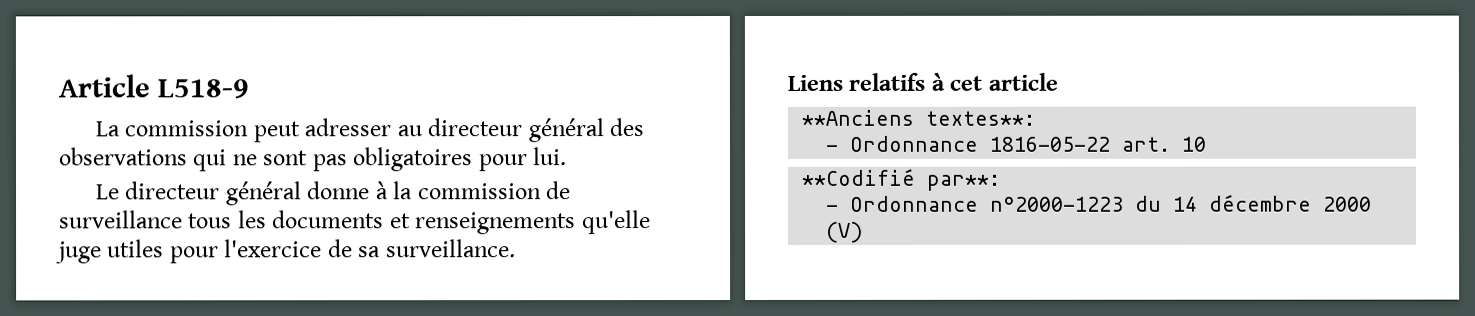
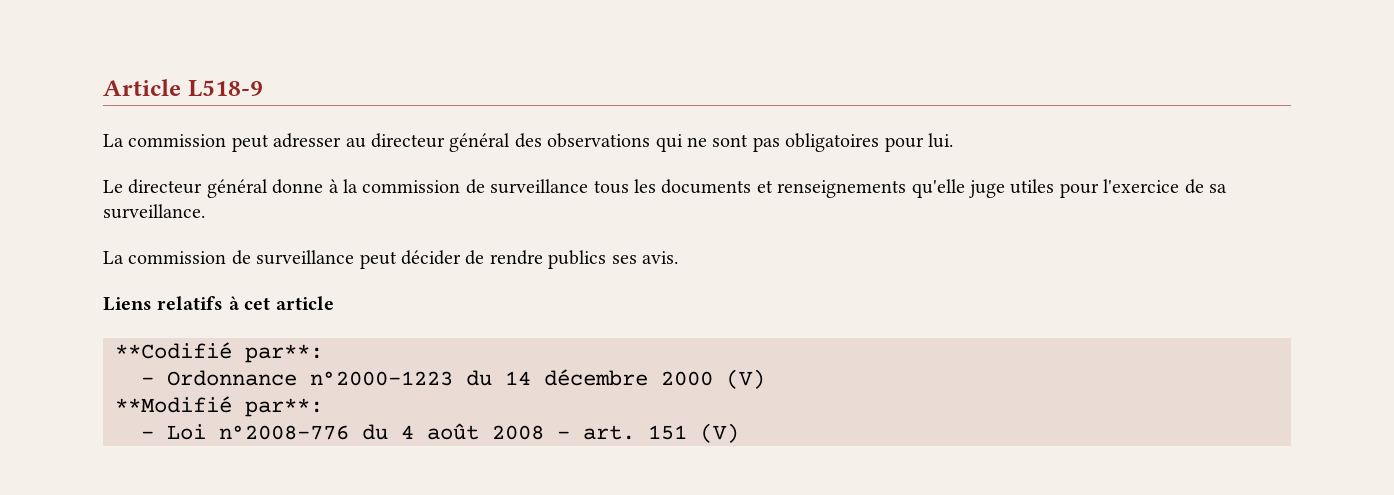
(516, 248) none -> [103,250,678,269] // La commission de surveillance peut décider de rendre publics ses avis.
[801,109,1036,126] [825,135,1207,152] // **Anciens textes**: // - Ordonnance 1816-05-22 art. 10 -> (334, 303) none
(865, 232) none -> [115,396,323,417] [141,423,739,443] // **Modifié par**: // - Loi n°2008-776 du 4 août 2008 - art. 151 (V)

